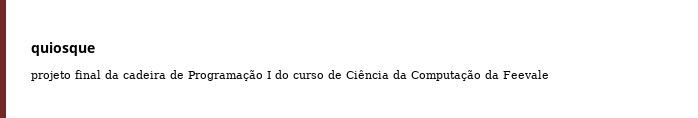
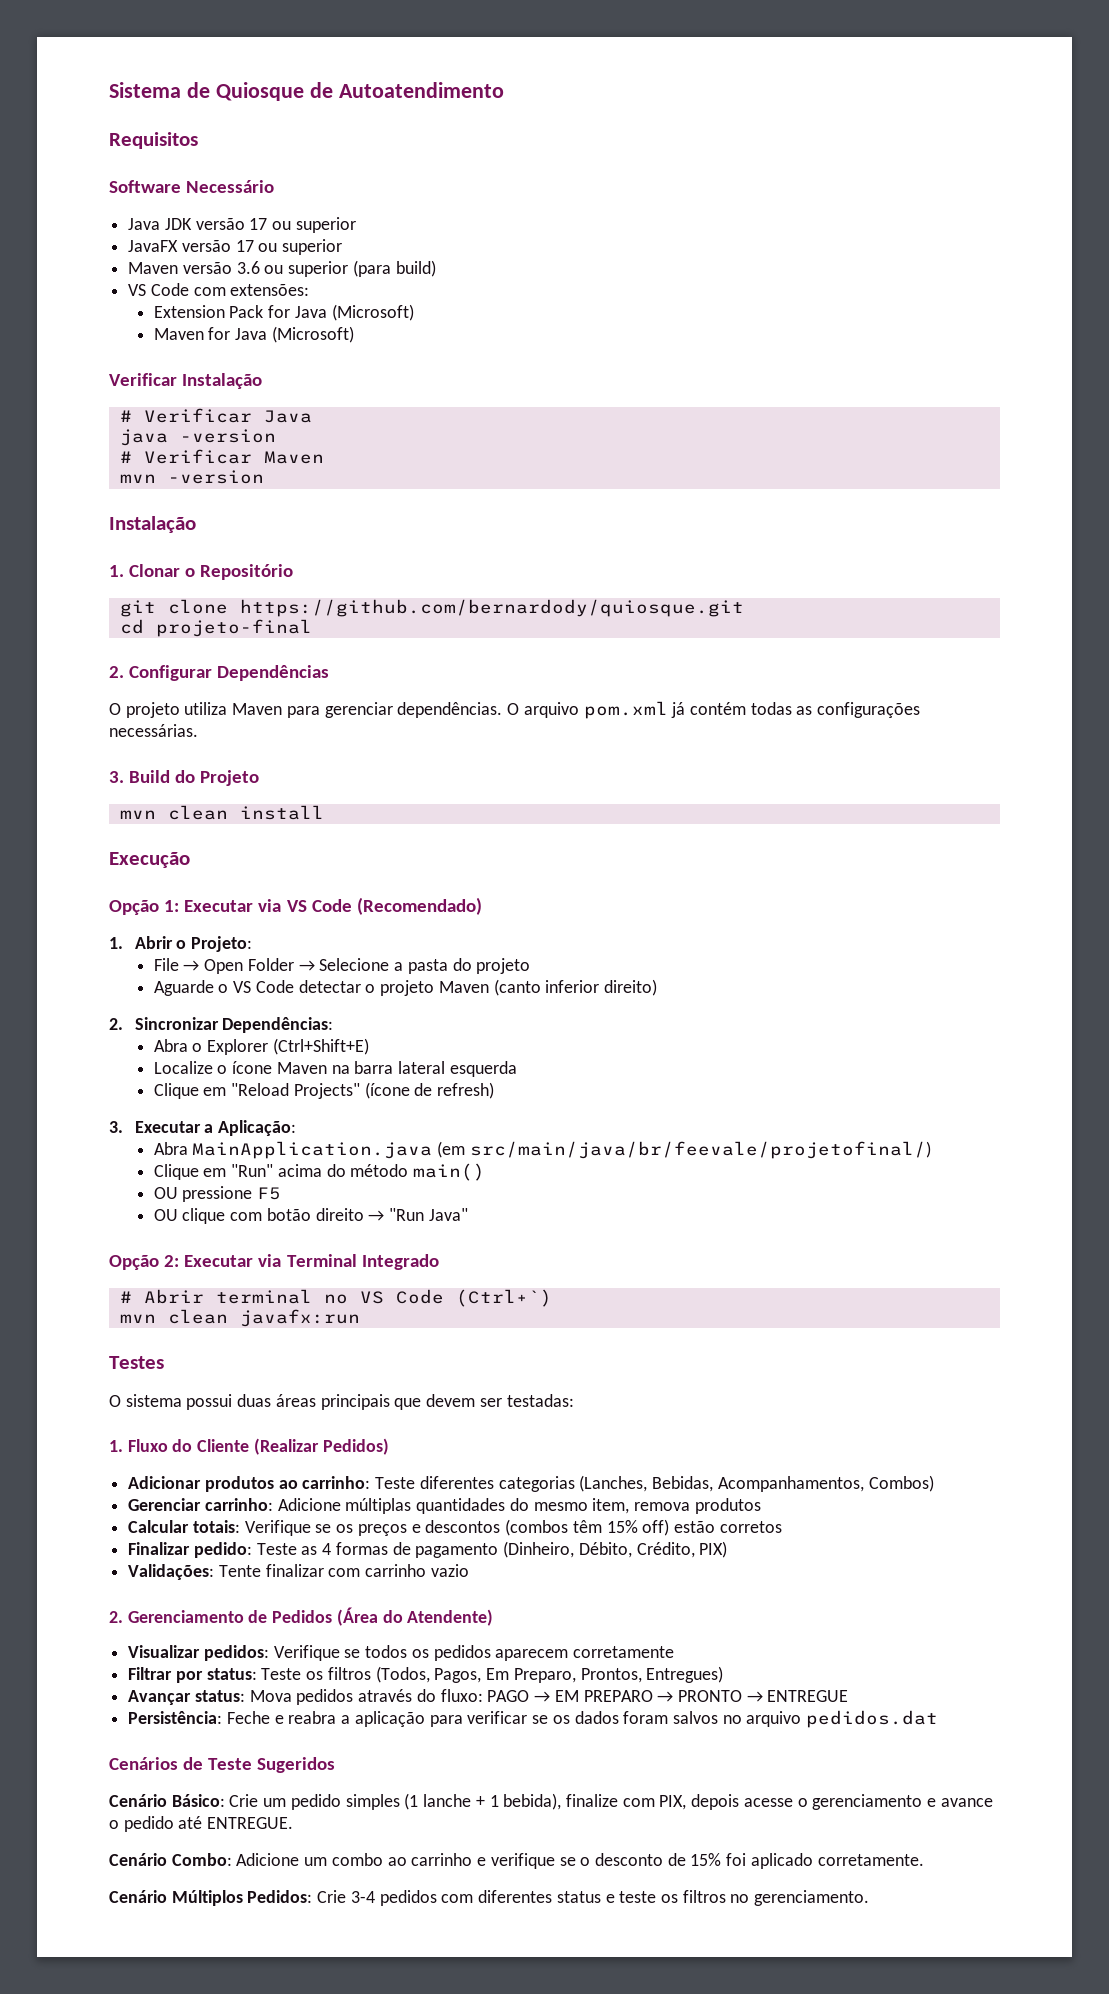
[31,42,95,56] [31,70,549,81] quiosque // projeto final da cadeira de Programação I do curso de Ciência da Computação da Feevale -> [109,82,504,101] [109,132,198,149] [109,180,275,193] [128,217,356,233] [128,239,343,255] [128,260,436,277] [128,283,310,296] [153,304,414,321] [153,326,354,343] [109,373,263,389] [119,408,312,423] [119,429,276,446] [119,449,324,464] [119,470,264,484] [109,516,196,533] [109,564,294,580] [119,599,744,617] [119,619,312,637] [109,665,330,681] [109,701,921,719] [109,724,198,737] [109,770,260,786] [119,805,324,820] [109,852,190,868] [109,897,482,915] [109,936,252,952] [153,958,531,974] [153,979,658,996] [109,1017,334,1033] [153,1038,369,1055] [153,1061,517,1077] [153,1082,495,1099] [109,1120,296,1136] [153,1141,931,1159] [153,1163,486,1181] [153,1186,282,1202] [153,1208,468,1224] [109,1254,439,1270] [119,1289,552,1307] [119,1309,360,1327] [109,1356,164,1369] [109,1394,574,1410] [109,1438,389,1455] [128,1475,934,1492] [128,1498,761,1514] [128,1519,782,1536] [128,1541,728,1558] [128,1564,469,1580] [109,1607,494,1626] [128,1645,675,1661] [128,1666,724,1683] [128,1689,849,1705] [128,1710,939,1728] [109,1757,336,1773] [109,1793,993,1810] [109,1816,294,1832] [109,1853,924,1869] [109,1890,870,1906] Sistema de Quiosque de Autoatendimento // Requisitos // Software Necessário // Java JDK versão 17 ou superior // JavaFX versão 17 ou superior // Maven versão 3.6 ou superior (para build) // VS Code com extensões: // Extension Pack for Java (Microsoft) // Maven for Java (Microsoft) // Verificar Instalação // # Verificar Java // java -version // # Verificar Maven // mvn -version // Instalação // 1. Clonar o Repositório // git clone https://github.com/bernardody/quiosque.git // cd projeto-final // 2. Configurar Dependências // O projeto utiliza Maven para gerenciar dependências. O arquivo pom.xml já contém todas as configurações necessárias. // 3. Build do Projeto // mvn clean install // Execução // Opção 1: Executar via VS Code (Recomendado) // 1. Abrir o Projeto: // File → Open Folder → Selecione a pasta do projeto // Aguarde o VS Code detectar o projeto Maven (canto inferior direito) // 2. Sincronizar Dependências: // Abra o Explorer (Ctrl+Shift+E) // Localize o ícone Maven na barra lateral esquerda // Clique em "Reload Projects" (ícone de refresh) // 3. Executar a Aplicação: // Abra MainApplication.java (em src/main/java/br/feevale/projetofinal/) // Clique em "Run" acima do método main() // OU pressione F5 // OU clique com botão direito → "Run Java" // Opção 2: Executar via Terminal Integrado // # Abrir terminal no VS Code (Ctrl+`) // mvn clean javafx:run // Testes // O sistema possui duas áreas principais que devem ser testadas: // 1. Fluxo do Cliente (Realizar Pedidos) // Adicionar produtos ao carrinho: Teste diferentes categorias (Lanches, Bebidas, Acompanhamentos, Combos) // Gerenciar carrinho: Adicione múltiplas quantidades do mesmo item, remova produtos // Calcular totais: Verifique se os preços e descontos (combos têm 15% off) estão corretos // Finalizar pedido: Teste as 4 formas de pagamento (Dinheiro, Débito, Crédito, PIX) // Validações: Tente finalizar com carrinho vazio // 2. Gerenciamento de Pedidos (Área do Atendente) // Visualizar pedidos: Verifique se todos os pedidos aparecem corretamente // Filtrar por status: Teste os filtros (Todos, Pagos, Em Preparo, Prontos, Entregues) // Avançar status: Mova pedidos através do fluxo: PAGO → EM PREPARO → PRONTO → ENTREGUE // Persistência: Feche e reabra a aplicação para verificar se os dados foram salvos no arquivo pedidos.dat // Cenários de Teste Sugeridos // Cenário Básico: Crie um pedido simples (1 lanche + 1 bebida), finalize com PIX, depois acesse o gerenciamento e avance o pedido até ENTREGUE. // Cenário Combo: Adicione um combo ao carrinho e verifique se o desconto de 15% foi aplicado corretamente. // Cenário Múltiplos Pedidos: Crie 3-4 pedidos com diferentes status e teste os filtros no gerenciamento.

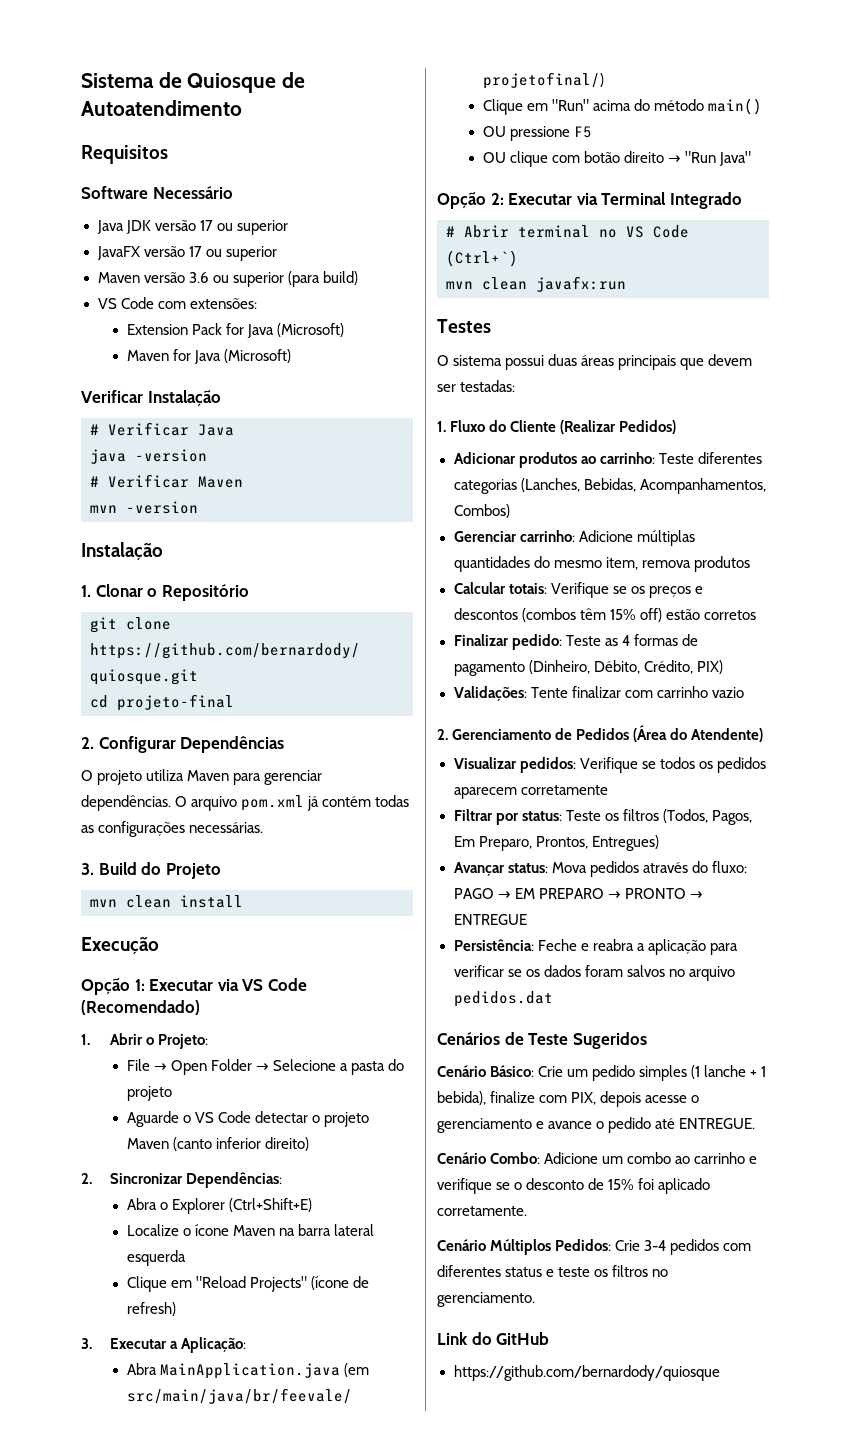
(870, 1898) none -> [437,1332,550,1345] [453,1365,721,1381] // Link do GitHub // https://github.com/bernardody/quiosque

